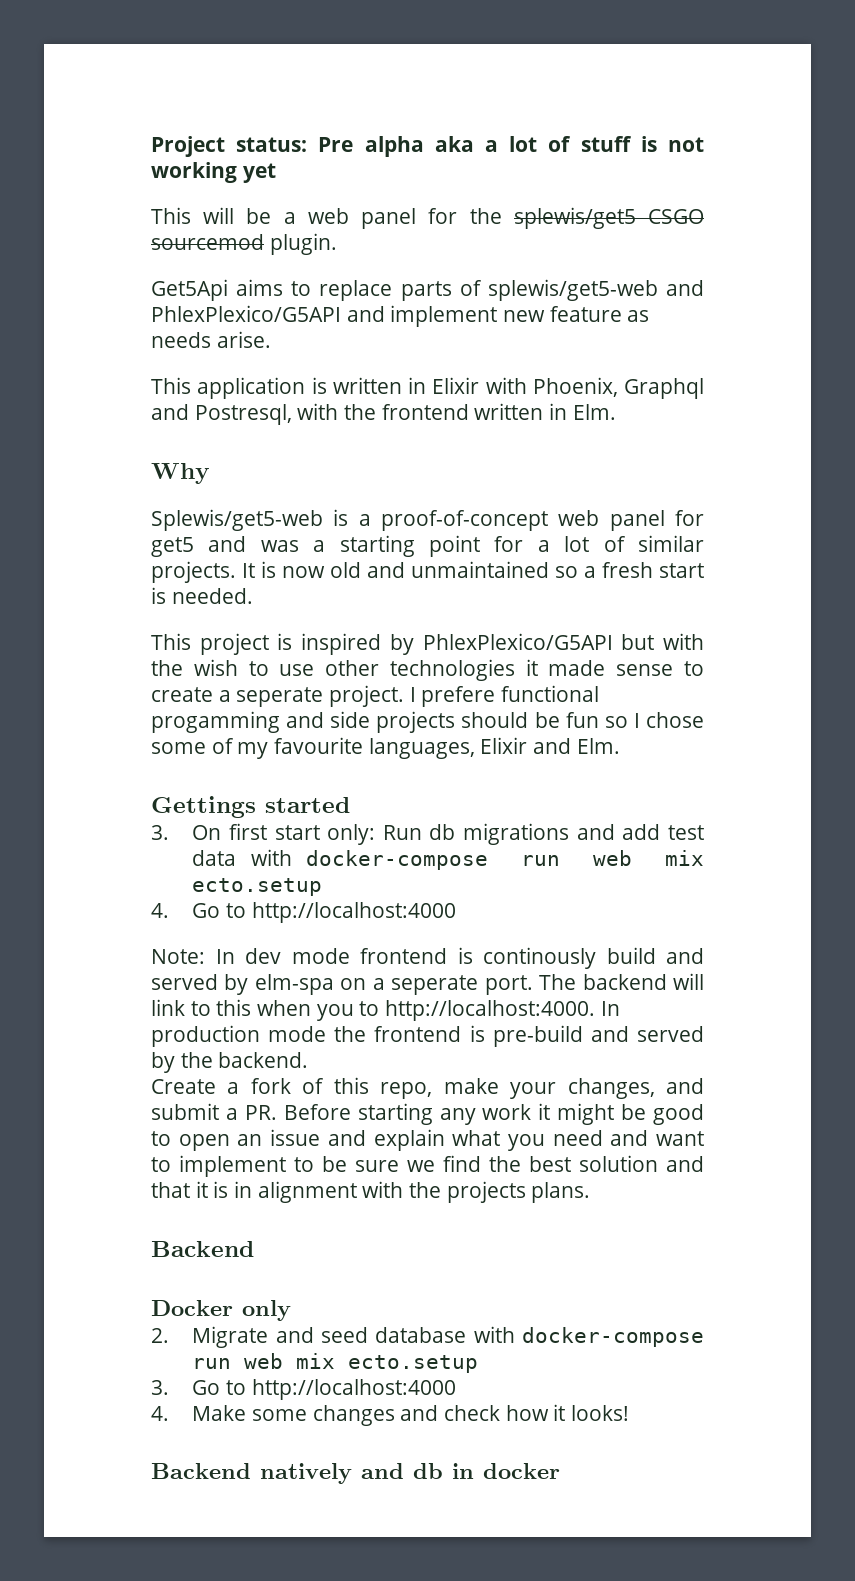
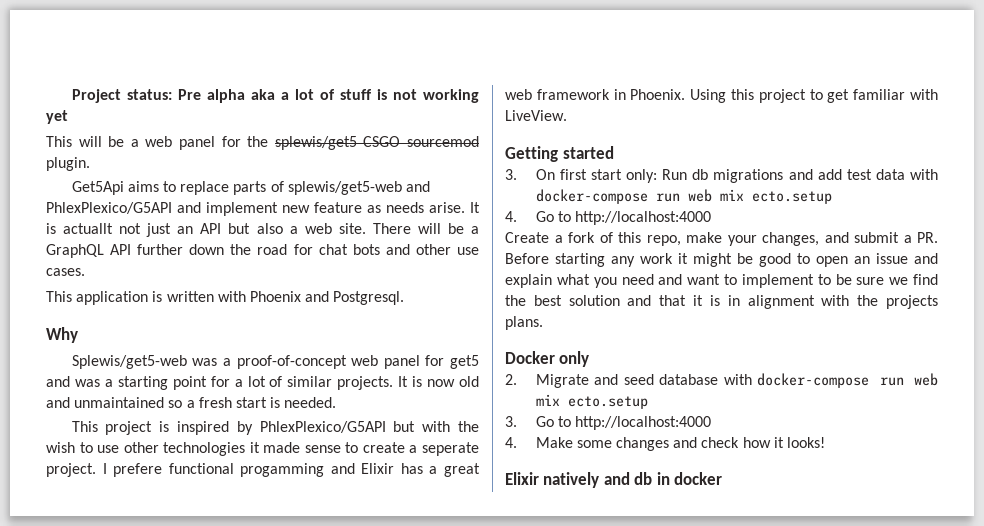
[151,377,704,399] [151,403,616,425] // This application is written in Elixir with Phoenix, Graphql and Postresql, with the frontend written in Elm. -> [470,202,480,213] [46,223,479,237] [46,244,479,258] [46,268,85,276] [46,291,405,305] It is actuallt not just an API but also a web site. There will be a GraphQL API further down the road for chat bots and other use cases. // This application is written with Phoenix and Postgresql.
[333,509,349,526] is -> [192,358,218,366] was
[330,711,704,733] [151,737,620,759] [151,796,256,818] side projects should be fun so I chose some of my favourite languages, Elixir and Elm. // Gettings -> [361,463,480,477] [505,89,938,103] [505,110,567,121] [505,146,558,162] Elixir has a great web framework in Phoenix. Using this project to get familiar with LiveView. // Getting
[151,947,704,969] [151,973,705,995] [151,999,620,1021] [151,1025,704,1047] [151,1052,309,1073] // Note: In dev mode frontend is continously build and served by elm-spa on a seperate port. The backend will link to this when you to http://localhost:4000. In production mode the frontend is pre-build and served by the backend. -> (712, 218) none
[151,1241,254,1257] // Backend -> (543, 323) none
[151,1463,251,1479] Backend -> [505,472,539,485] Elixir

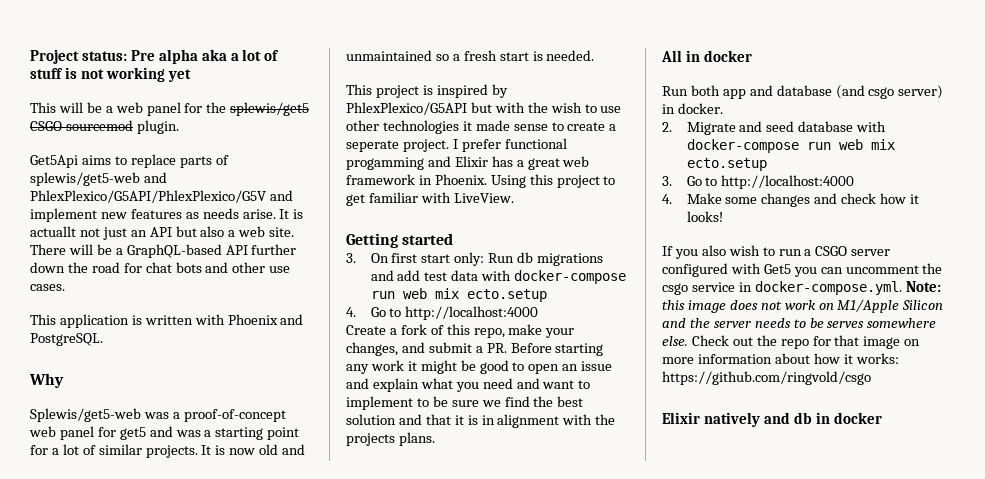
[46,202,172,214] PhlexPlexico/G5API -> [30,190,266,203] PhlexPlexico/G5API/PhlexPlexico/G5V
[314,202,362,213] feature -> [130,209,182,219] features
[46,244,104,258] GraphQL -> [126,244,222,258] GraphQL-based
[333,291,405,305] Postgresql. -> [30,333,103,346] PostgreSQL.
[113,463,163,477] prefere -> [461,139,501,152] prefer
[505,351,590,367] Docker only -> [661,50,753,62] [662,85,944,99] [662,103,723,114] All in docker // Run both app and database (and csgo server) in docker.
(825, 442) none -> [662,245,891,259] [662,263,943,277] [662,281,941,295] [662,299,944,313] [662,318,937,328] [662,335,921,349] [662,353,899,364] [662,371,871,385] // If you also wish to run a CSGO server configured with Get5 you can uncomment the csgo service in docker-compose.yml. Note: this image does not work on M1/Apple Silicon and the server needs to be serves somewhere else. Check out the repo for that image on more information about how it works: https://github.com/ringvold/csgo

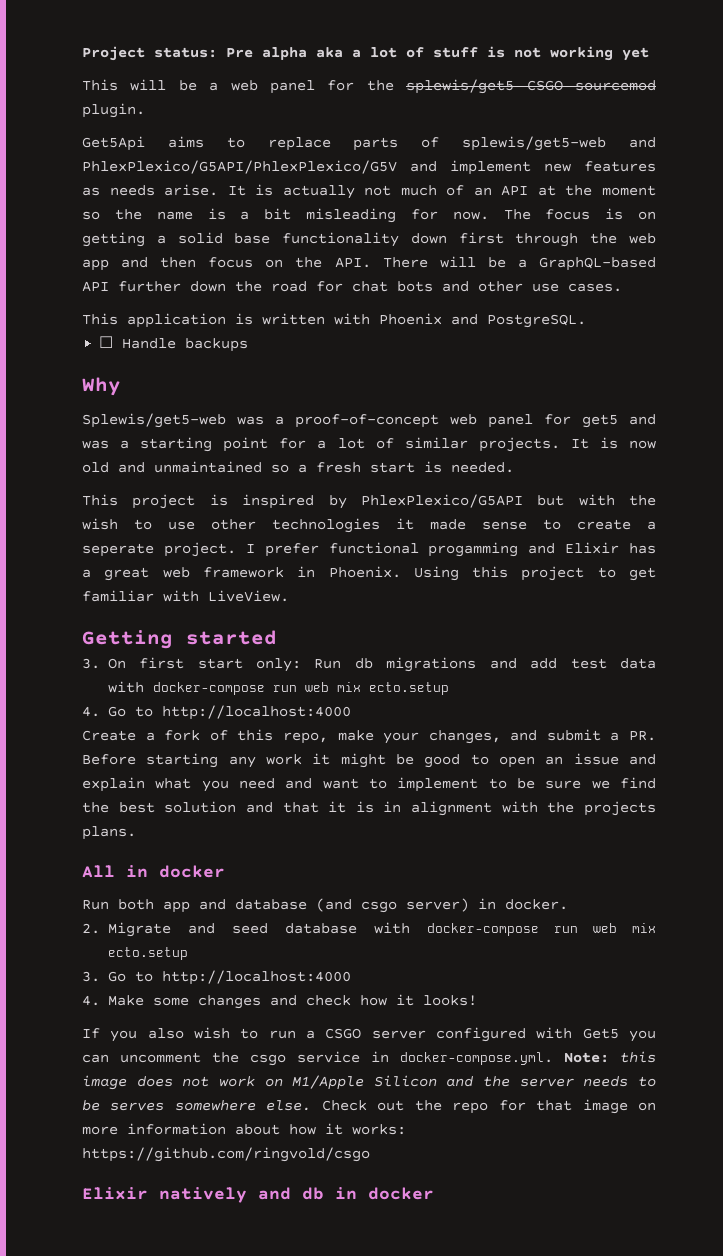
[30,226,295,240] actuallt not just an API but also a web site. -> [282,185,657,199] [82,208,656,223] [82,232,656,247] [82,257,371,271] actually not much of an API at the moment so the name is a bit misleading for now. The focus is on getting a solid base functionality down first through the web app and then focus on the API.
(103, 339) none -> [99,336,249,352] // ☐ Handle backups

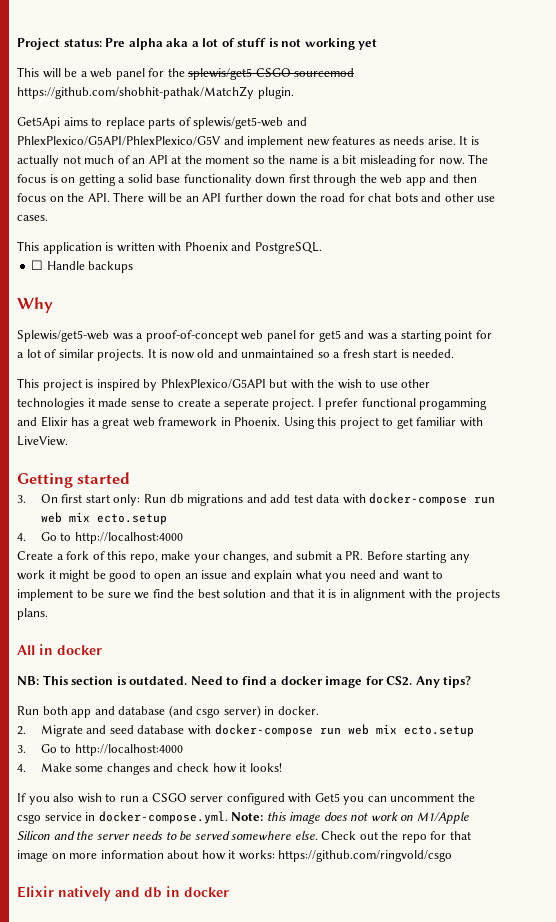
(656, 85) none -> [17,86,254,99] https://github.com/shobhit-pathak/MatchZy
[517,257,656,271] a GraphQL-based -> [185,196,199,202] an
(225, 871) none -> [17,675,472,688] // NB: This section is outdated. Need to find a docker image for CS2. Any tips?
[110,1102,165,1111] serves -> [194,831,230,840] served

